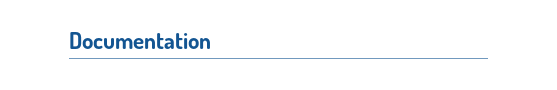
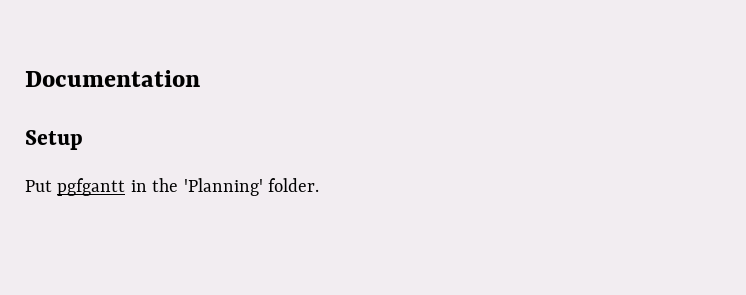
(211, 40) none -> [25,130,83,150] [25,178,319,196] // Setup // Put pgfgantt in the 'Planning' folder.

